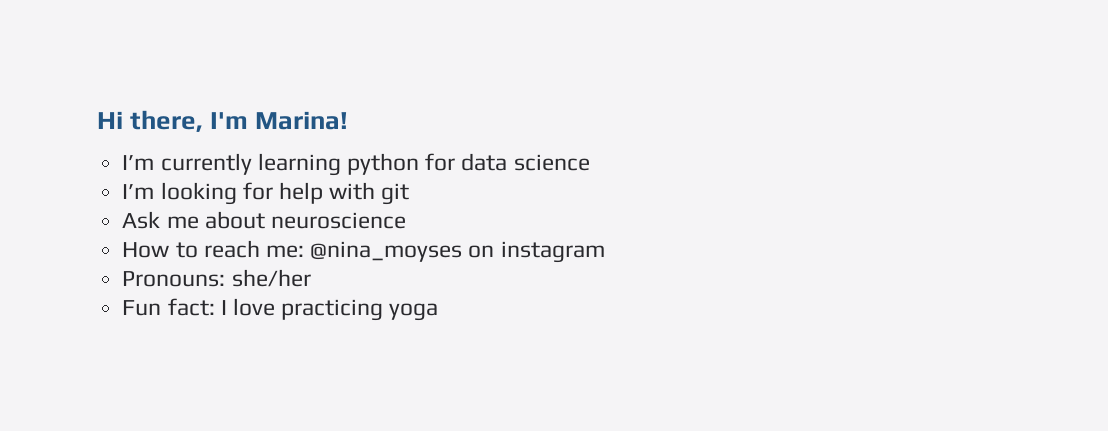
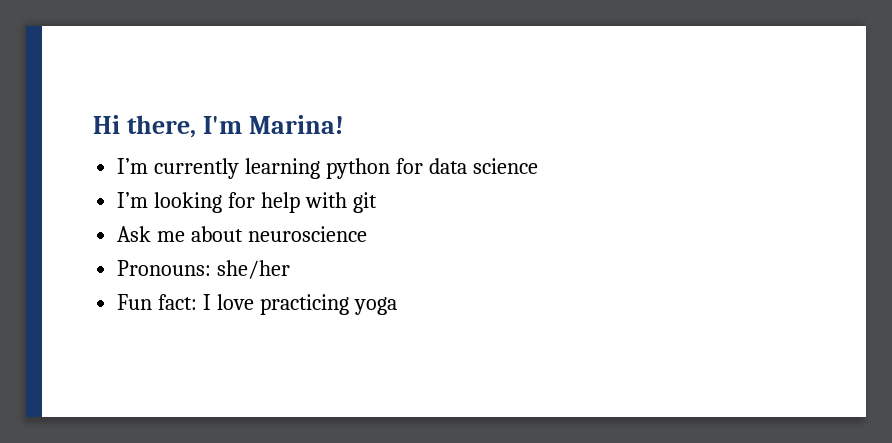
[122,240,605,263] // How to reach me: @nina_moyses on instagram -> (368, 234) none

